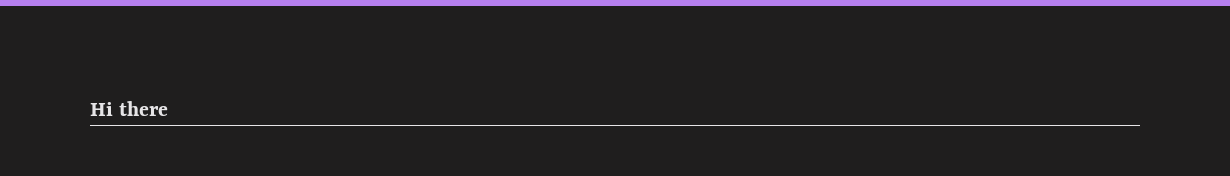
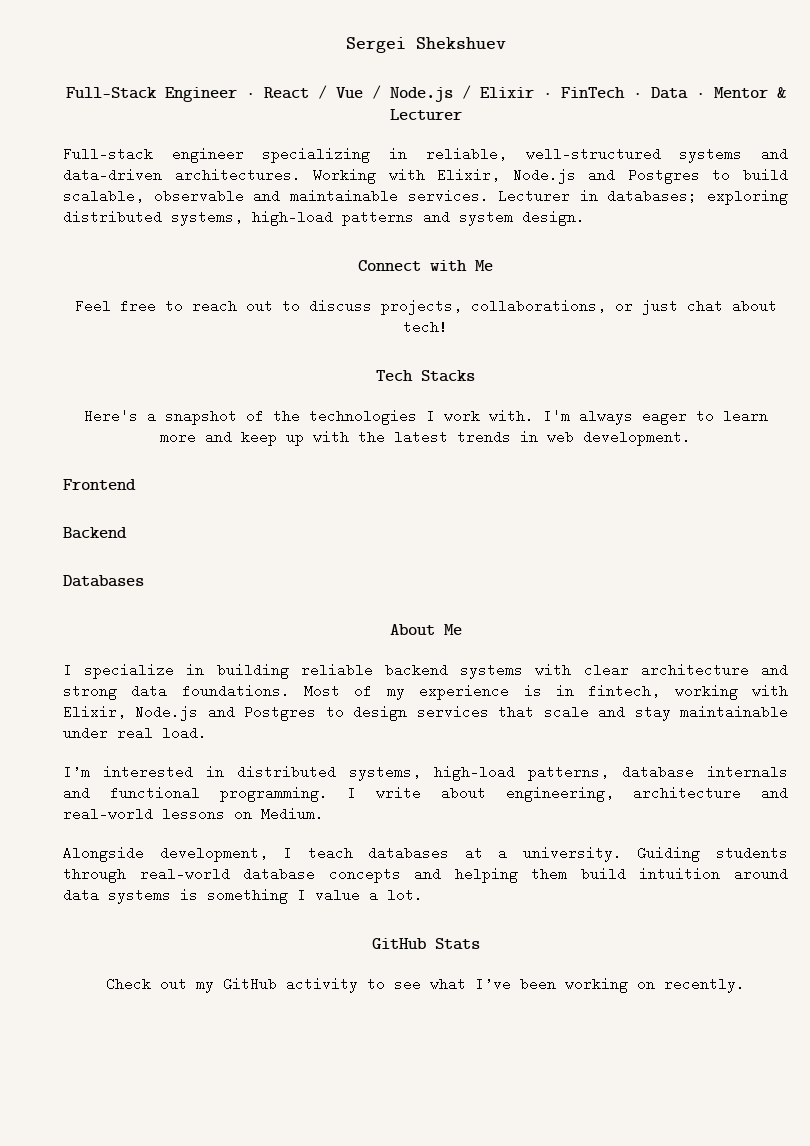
[90,101,169,116] Hi there -> [345,37,506,53] [65,85,786,102] [389,109,462,120] [63,147,788,163] [63,168,788,184] [63,189,788,205] [63,210,585,226] [358,260,493,271] [74,299,777,315] [403,320,448,334] [376,370,475,382] [83,409,768,425] [160,430,691,446] [63,479,136,490] [63,527,127,539] [63,575,144,587] [389,624,462,635] [63,663,788,679] [63,684,789,700] [63,705,788,721] [63,726,207,740] [63,765,788,781] [63,786,788,802] [63,807,324,821] [63,846,788,862] [63,867,788,883] [63,888,423,904] [371,938,480,950] [106,977,745,993] Sergei Shekshuev // Full-Stack Engineer · React / Vue / Node.js / Elixir · FinTech · Data · Mentor & Lecturer // Full-stack engineer specializing in reliable, well-structured systems and data-driven architectures. Working with Elixir, Node.js and Postgres to build scalable, observable and maintainable services. Lecturer in databases; exploring distributed systems, high-load patterns and system design. // Connect with Me // Feel free to reach out to discuss projects, collaborations, or just chat about tech! // Tech Stacks // Here's a snapshot of the technologies I work with. I'm always eager to learn more and keep up with the latest trends in web development. // Frontend // Backend // Databases // About Me // I specialize in building reliable backend systems with clear architecture and strong data foundations. Most of my experience is in fintech, working with Elixir, Node.js and Postgres to design services that scale and stay maintainable under real load. // I’m interested in distributed systems, high-load patterns, database internals and functional programming. I write about engineering, architecture and real-world lessons on Medium. // Alongside development, I teach databases at a university. Guiding students through real-world database concepts and helping them build intuition around data systems is something I value a lot. // GitHub Stats // Check out my GitHub activity to see what I’ve been working on recently.

